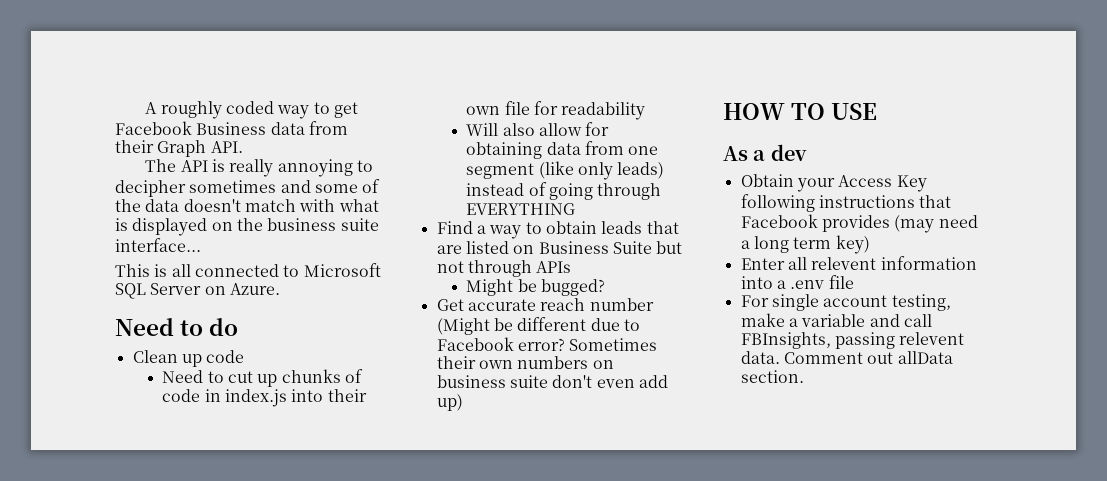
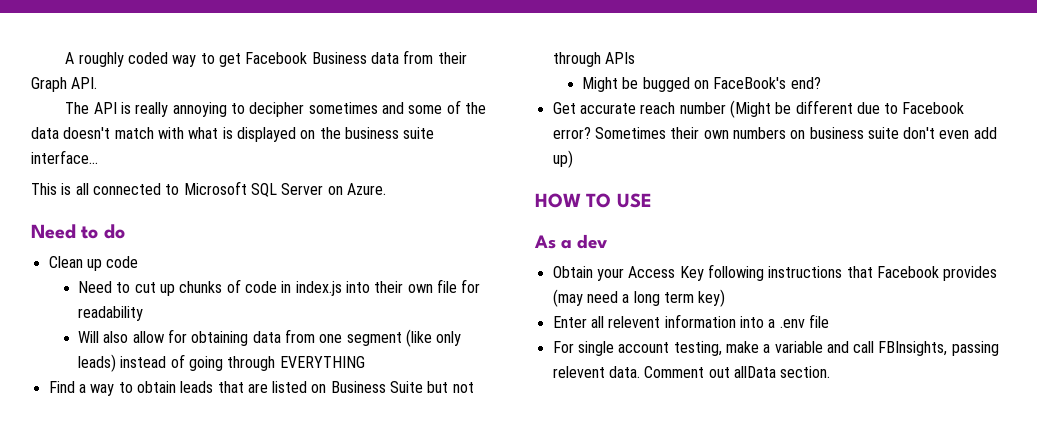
[541,279,606,296] bugged? -> [642,77,821,92] bugged on FaceBook's end?

